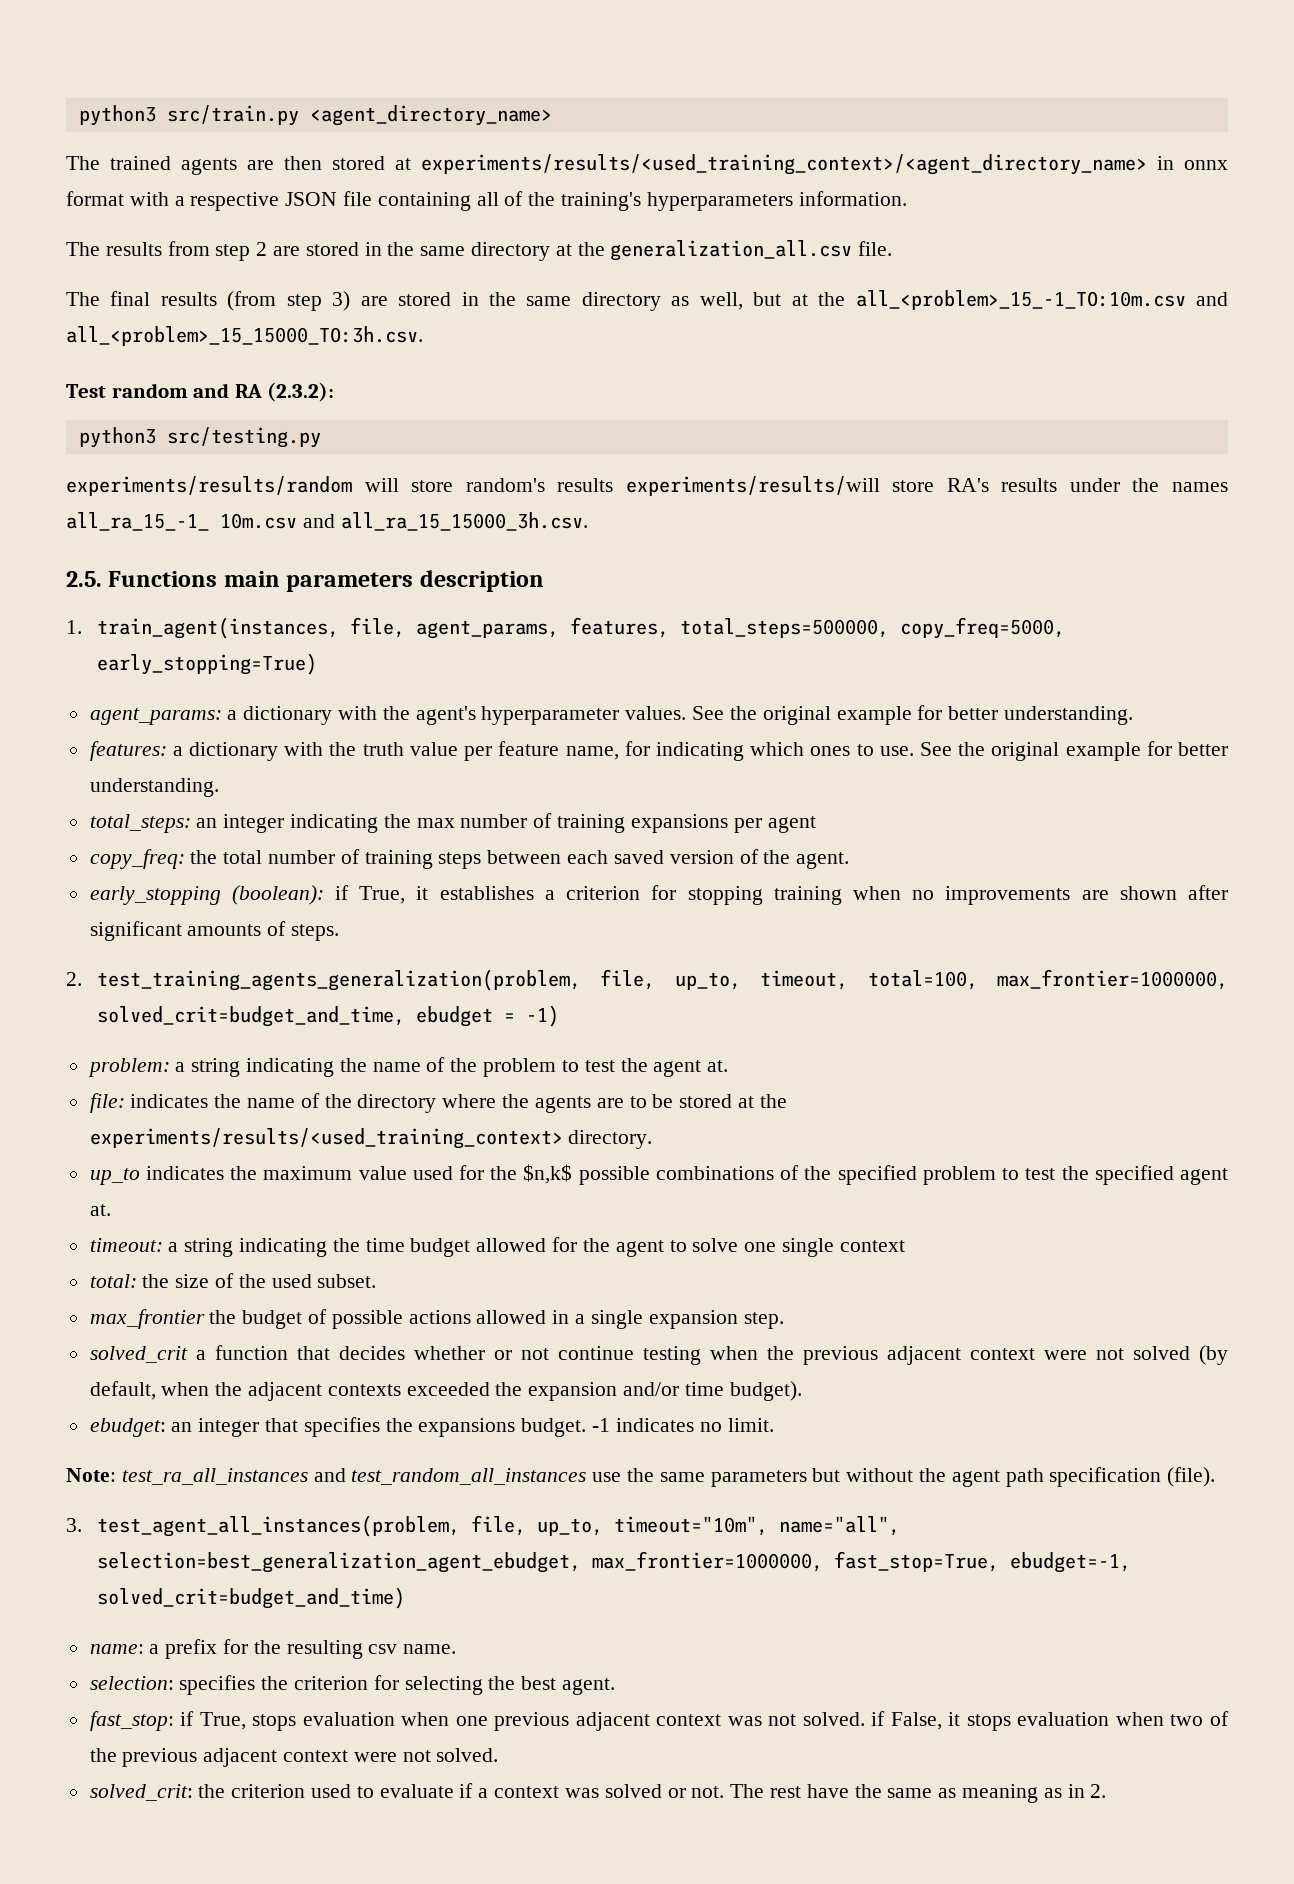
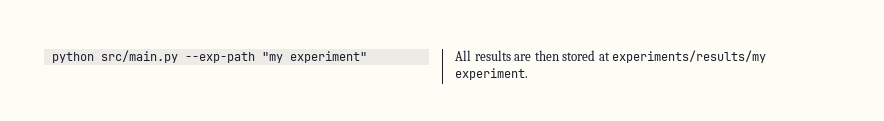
[78,105,552,126] [66,154,1228,175] [66,191,907,211] [66,240,893,261] [66,290,1228,311] [66,326,423,346] [66,382,335,402] [78,427,321,448] [66,476,1228,496] [66,512,588,531] [66,570,544,592] [66,617,1065,639] [96,653,317,675] [89,705,1133,725] [89,741,1228,761] [89,778,219,797] [89,813,816,833] [89,849,850,869] [89,885,1228,905] [89,921,340,941] [66,969,1228,991] [96,1005,559,1027] [87,1057,729,1077] [89,1093,787,1113] [89,1128,653,1149] [89,1164,1228,1185] [89,1204,111,1216] [89,1237,905,1257] [89,1273,377,1288] [89,1309,784,1329] [89,1345,1228,1365] [89,1381,802,1401] [89,1417,774,1437] [66,1467,1216,1487] [66,1515,900,1537] [96,1551,1131,1573] [96,1587,405,1609] [89,1639,457,1659] [89,1675,616,1695] [89,1711,1229,1731] [89,1748,499,1767] [89,1783,1107,1803] python3 src/train.py <agent_directory_name> // The trained agents are then stored at experiments/results/<used_training_context>/<agent_directory_name> in onnx format with a respective JSON file containing all of the training's hyperparameters information. // The results from step 2 are stored in the same directory at the generalization_all.csv file. // The final results (from step 3) are stored in the same directory as well, but at the all_<problem>_15_-1_TO:10m.csv and all_<problem>_15_15000_TO:3h.csv. // Test random and RA (2.3.2): // python3 src/testing.py // experiments/results/random will store random's results experiments/results/will store RA's results under the names all_ra_15_-1_ 10m.csv and all_ra_15_15000_3h.csv. // 2.5. Functions main parameters description // 1. train_agent(instances, file, agent_params, features, total_steps=500000, copy_freq=5000, early_stopping=True) // agent_params: a dictionary with the agent's hyperparameter values. See the original example for better understanding. // features: a dictionary with the truth value per feature name, for indicating which ones to use. See the original example for better understanding. // total_steps: an integer indicating the max number of training expansions per agent // copy_freq: the total number of training steps between each saved version of the agent. // early_stopping (boolean): if True, it establishes a criterion for stopping training when no improvements are shown after significant amounts of steps. // 2. test_training_agents_generalization(problem, file, up_to, timeout, total=100, max_frontier=1000000, solved_crit=budget_and_time, ebudget = -1) // problem: a string indicating the name of the problem to test the agent at. // file: indicates the name of the directory where the agents are to be stored at the experiments/results/<used_training_context> directory. // up_to indicates the maximum value used for the $n,k$ possible combinations of the specified problem to test the specified agent at. // timeout: a string indicating the time budget allowed for the agent to solve one single context // total: the size of the used subset. // max_frontier the budget of possible actions allowed in a single expansion step. // solved_crit a function that decides whether or not continue testing when the previous adjacent context were not solved (by default, when the adjacent contexts exceeded the expansion and/or time budget). // ebudget: an integer that specifies the expansions budget. -1 indicates no limit. // Note: test_ra_all_instances and test_random_all_instances use the same parameters but without the agent path specification (file). // 3. test_agent_all_instances(problem, file, up_to, timeout="10m", name="all", selection=best_generalization_agent_ebudget, max_frontier=1000000, fast_stop=True, ebudget=-1, solved_crit=budget_and_time) // name: a prefix for the resulting csv name. // selection: specifies the criterion for selecting the best agent. // fast_stop: if True, stops evaluation when one previous adjacent context was not solved. if False, it stops evaluation when two of the previous adjacent context were not solved. // solved_crit: the criterion used to evaluate if a context was solved or not. The rest have the same as meaning as in 2. -> [51,50,367,63] [455,50,767,63] [455,68,528,80] python src/main.py --exp-path "my experiment" // All results are then stored at experiments/results/my experiment.

